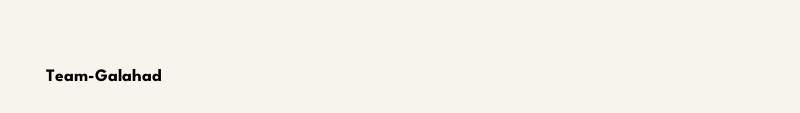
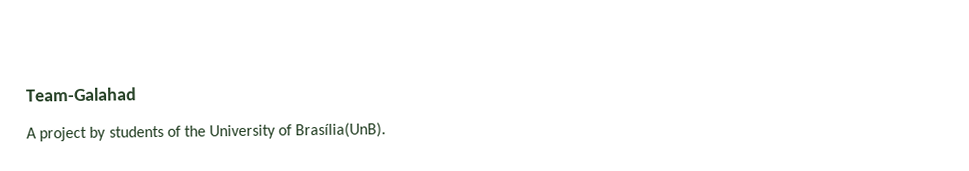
(162, 75) none -> [26,122,387,142] // A project by students of the University of Brasília(UnB).

